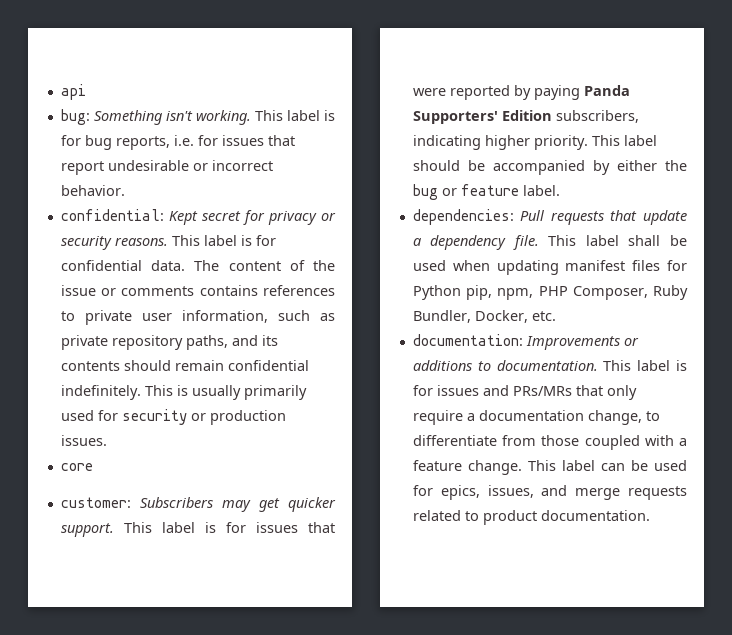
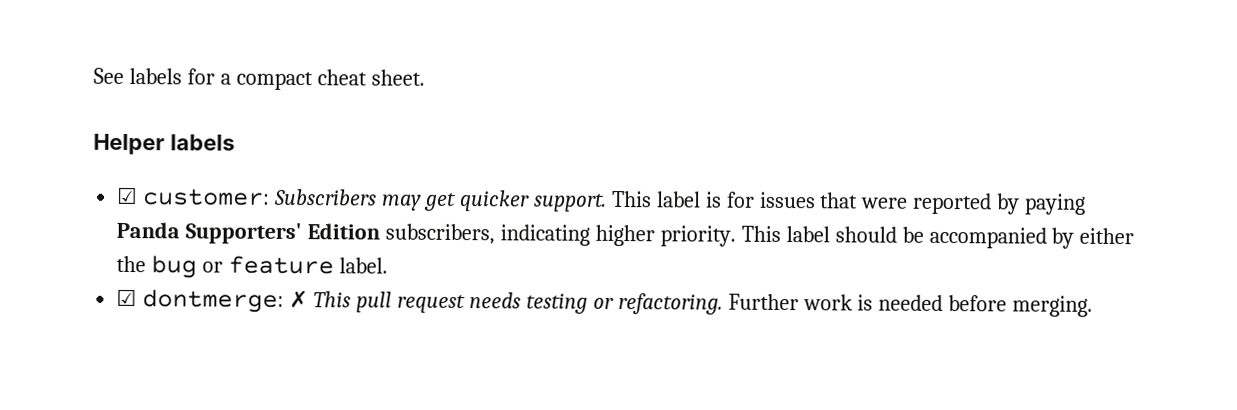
[60,84,86,100] [60,109,335,125] [60,135,295,150] [60,160,273,175] [60,185,125,196] [60,209,336,225] [60,235,276,250] [60,260,336,271] [60,285,335,296] [60,310,335,325] [60,335,278,350] [60,360,309,371] [60,385,307,400] [60,409,286,425] [60,435,107,446] [60,463,93,471] api // bug: Something isn't working. This label is for bug reports, i.e. for issues that report undesirable or incorrect behavior. // confidential: Kept secret for privacy or security reasons. This label is for confidential data. The content of the issue or comments contains references to private user information, such as private repository paths, and its contents should remain confidential indefinitely. This is usually primarily used for security or production issues. // core // -> [93,67,425,91] [93,133,235,156] [116,186,139,205] See labels for a compact cheat sheet. // Helper labels // ☑
[412,209,687,225] [412,235,687,250] [412,260,687,275] [412,285,688,300] [412,310,556,323] [412,334,639,350] [412,360,687,371] [412,385,637,400] [412,410,660,425] [412,435,687,450] [412,460,687,475] [412,485,687,500] [412,510,650,525] dependencies: Pull requests that update a dependency file. This label shall be used when updating manifest files for Python pip, npm, PHP Composer, Ruby Bundler, Docker, etc. // documentation: Improvements or additions to documentation. This label is for issues and PRs/MRs that only require a documentation change, to differentiate from those coupled with a feature change. This label can be used for epics, issues, and merge requests related to product documentation. -> [116,288,1094,317] ☑ dontmerge: ✗ This pull request needs testing or refactoring. Further work is needed before merging.

